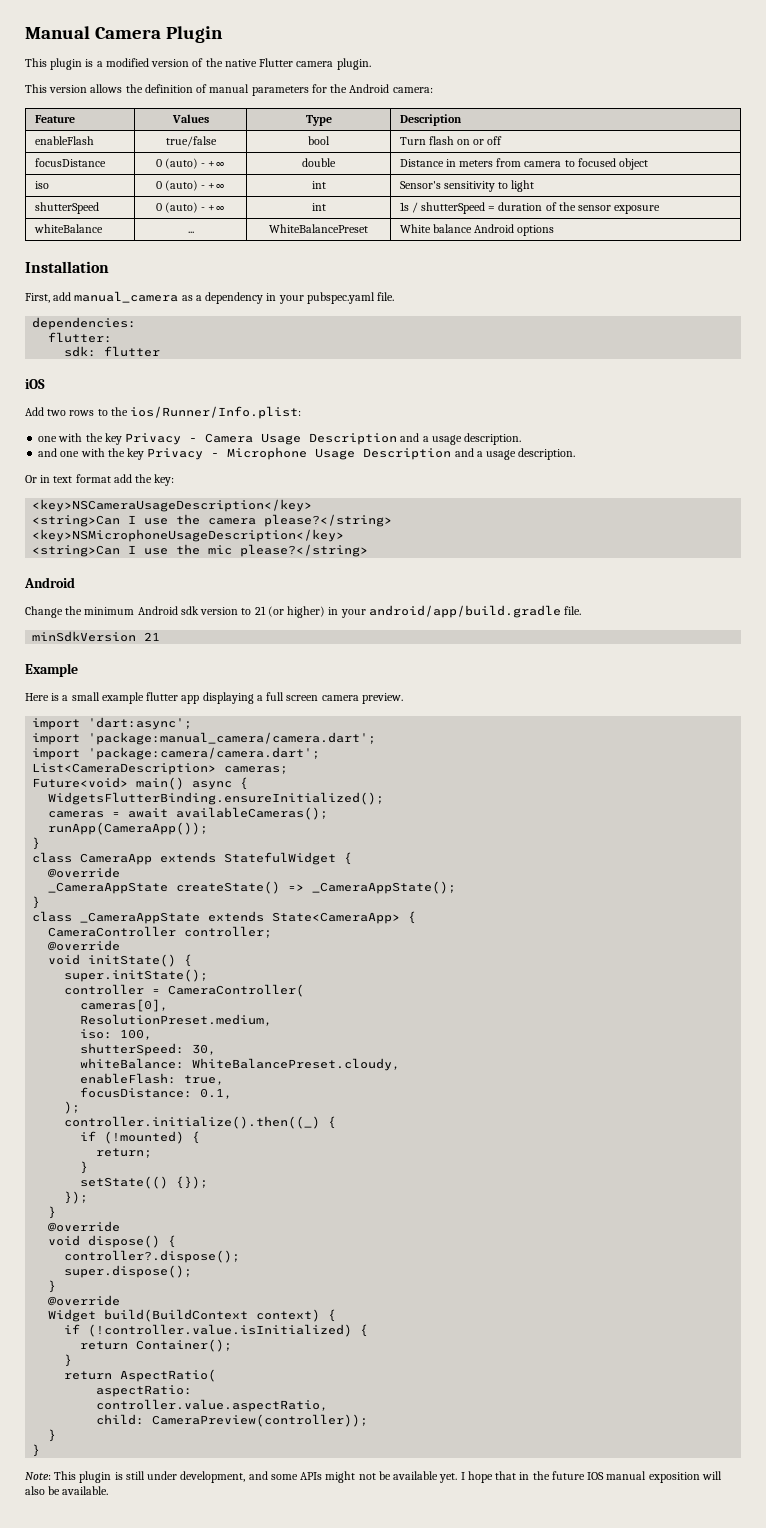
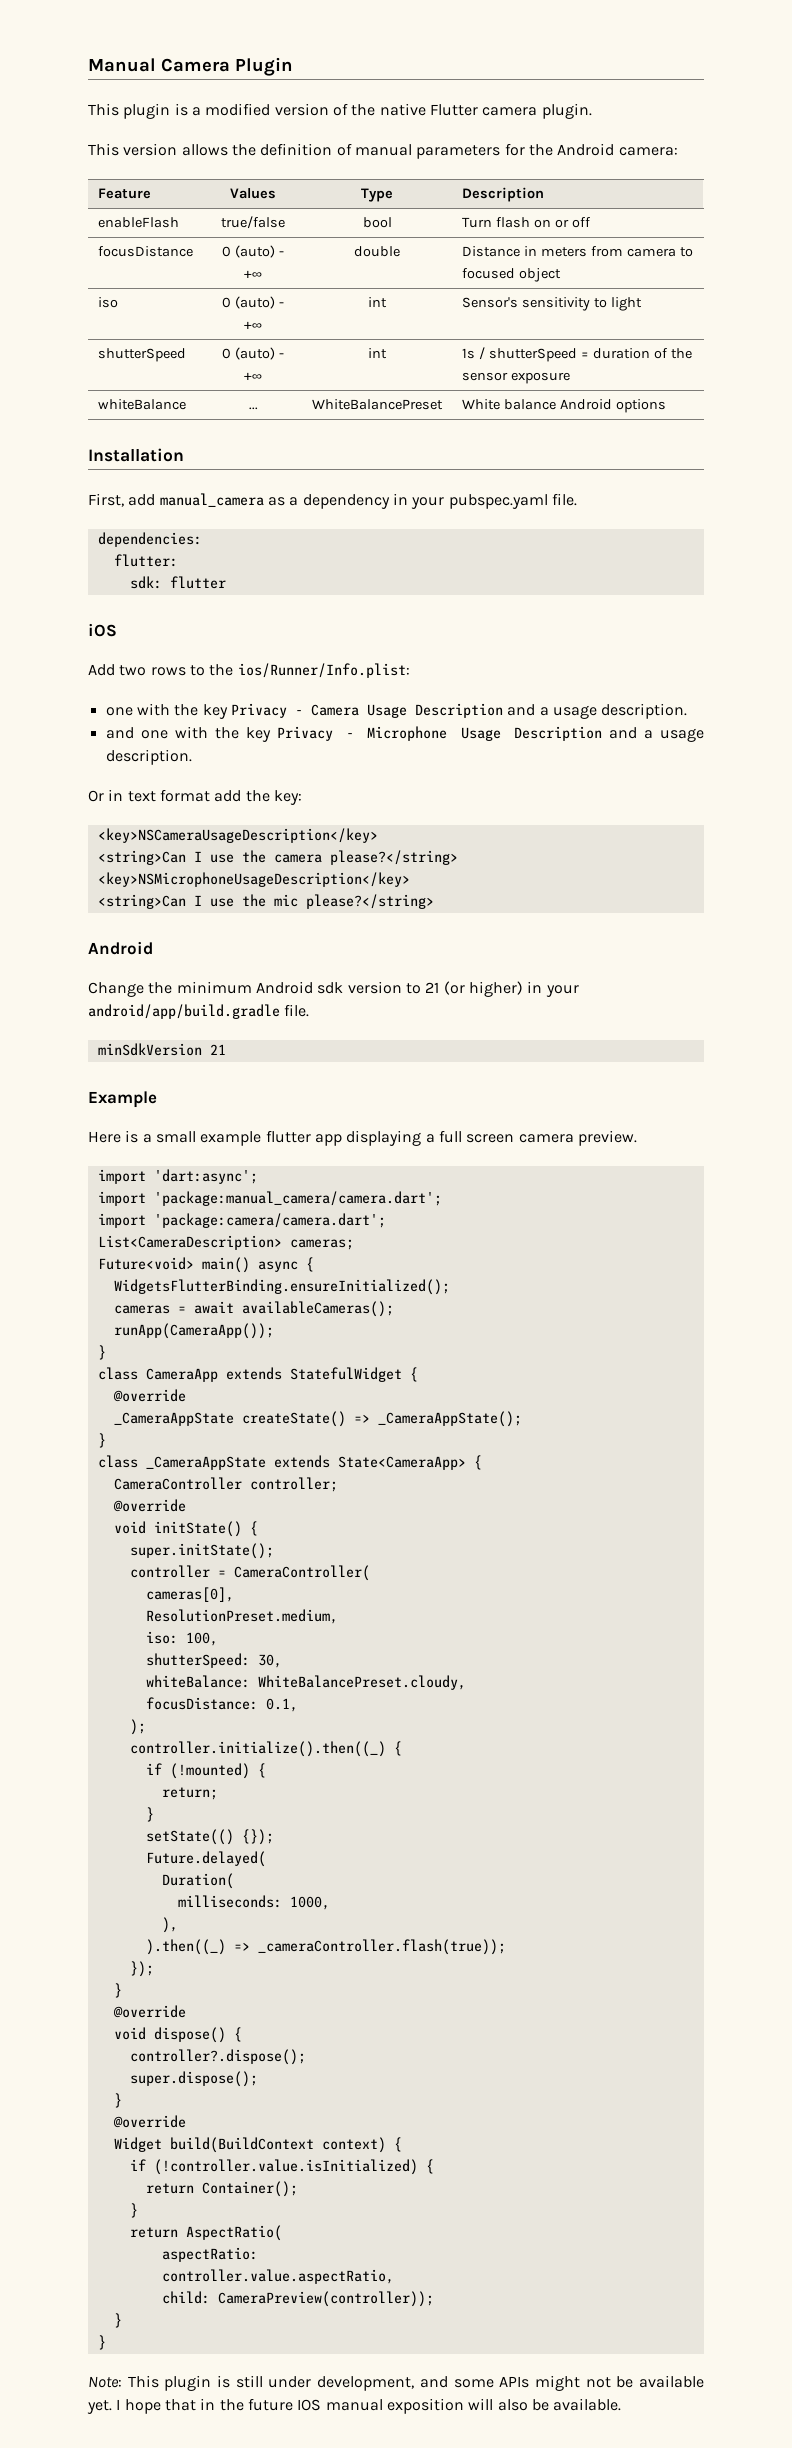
[80,1073,225,1085] // enableFlash: true, -> (466, 1682) none
(209, 1182) none -> [145,1851,266,1867] [161,1873,234,1889] [177,1895,330,1910] [161,1917,178,1933] [145,1939,506,1955] // Future.delayed( // Duration( // milliseconds: 1000, // ), // ).then((_) => _cameraController.flash(true));

